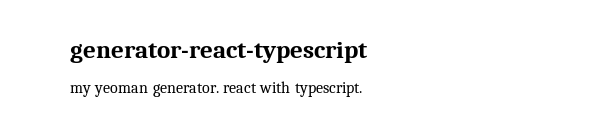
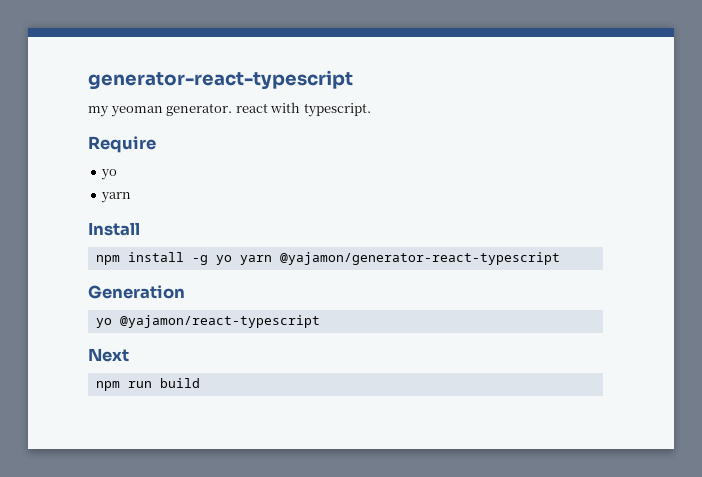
(362, 89) none -> [88,136,156,153] [101,169,118,180] [101,192,132,203] [88,222,140,236] [95,252,560,265] [88,285,185,299] [95,315,320,328] [88,348,129,362] [95,378,200,391] // Require // yo // yarn // Install // npm install -g yo yarn @yajamon/generator-react-typescript // Generation // yo @yajamon/react-typescript // Next // npm run build

